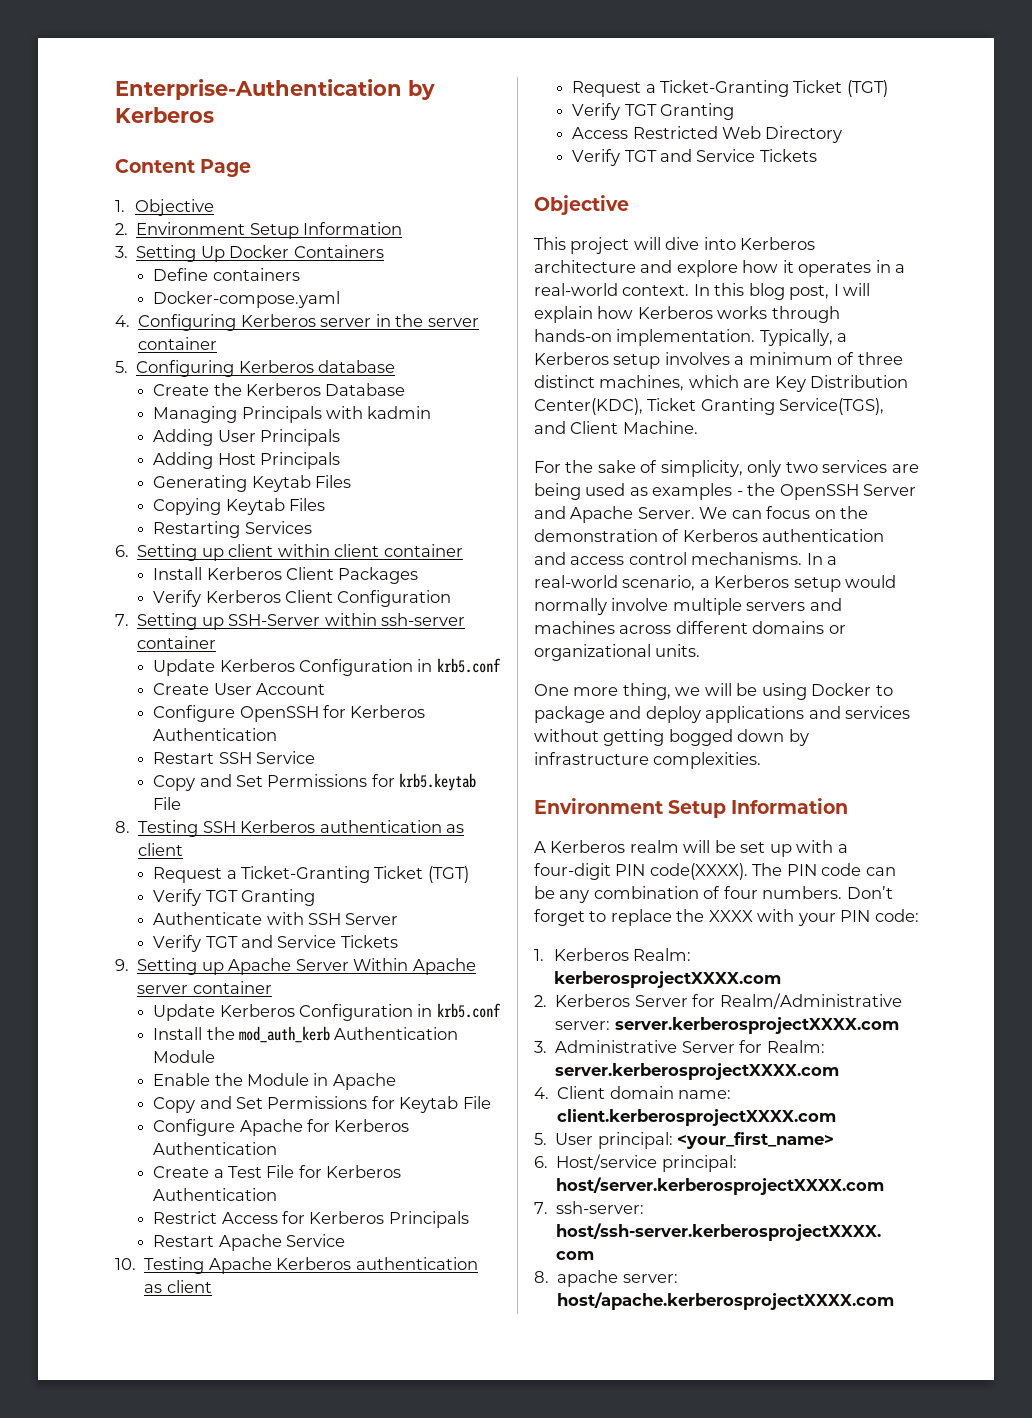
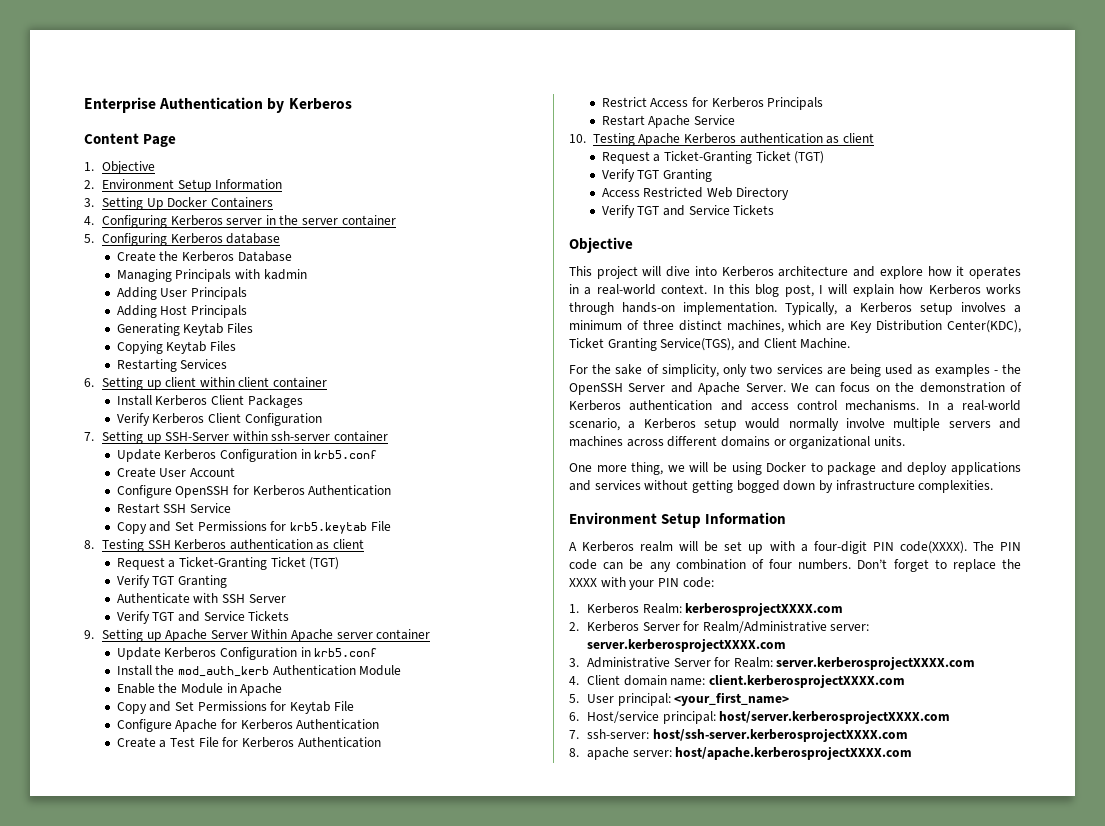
[115,79,402,100] Enterprise-Authentication -> [84,97,264,113] Enterprise Authentication
[153,268,300,281] [153,291,341,308] // Define containers // Docker-compose.yaml -> (273, 202) none

